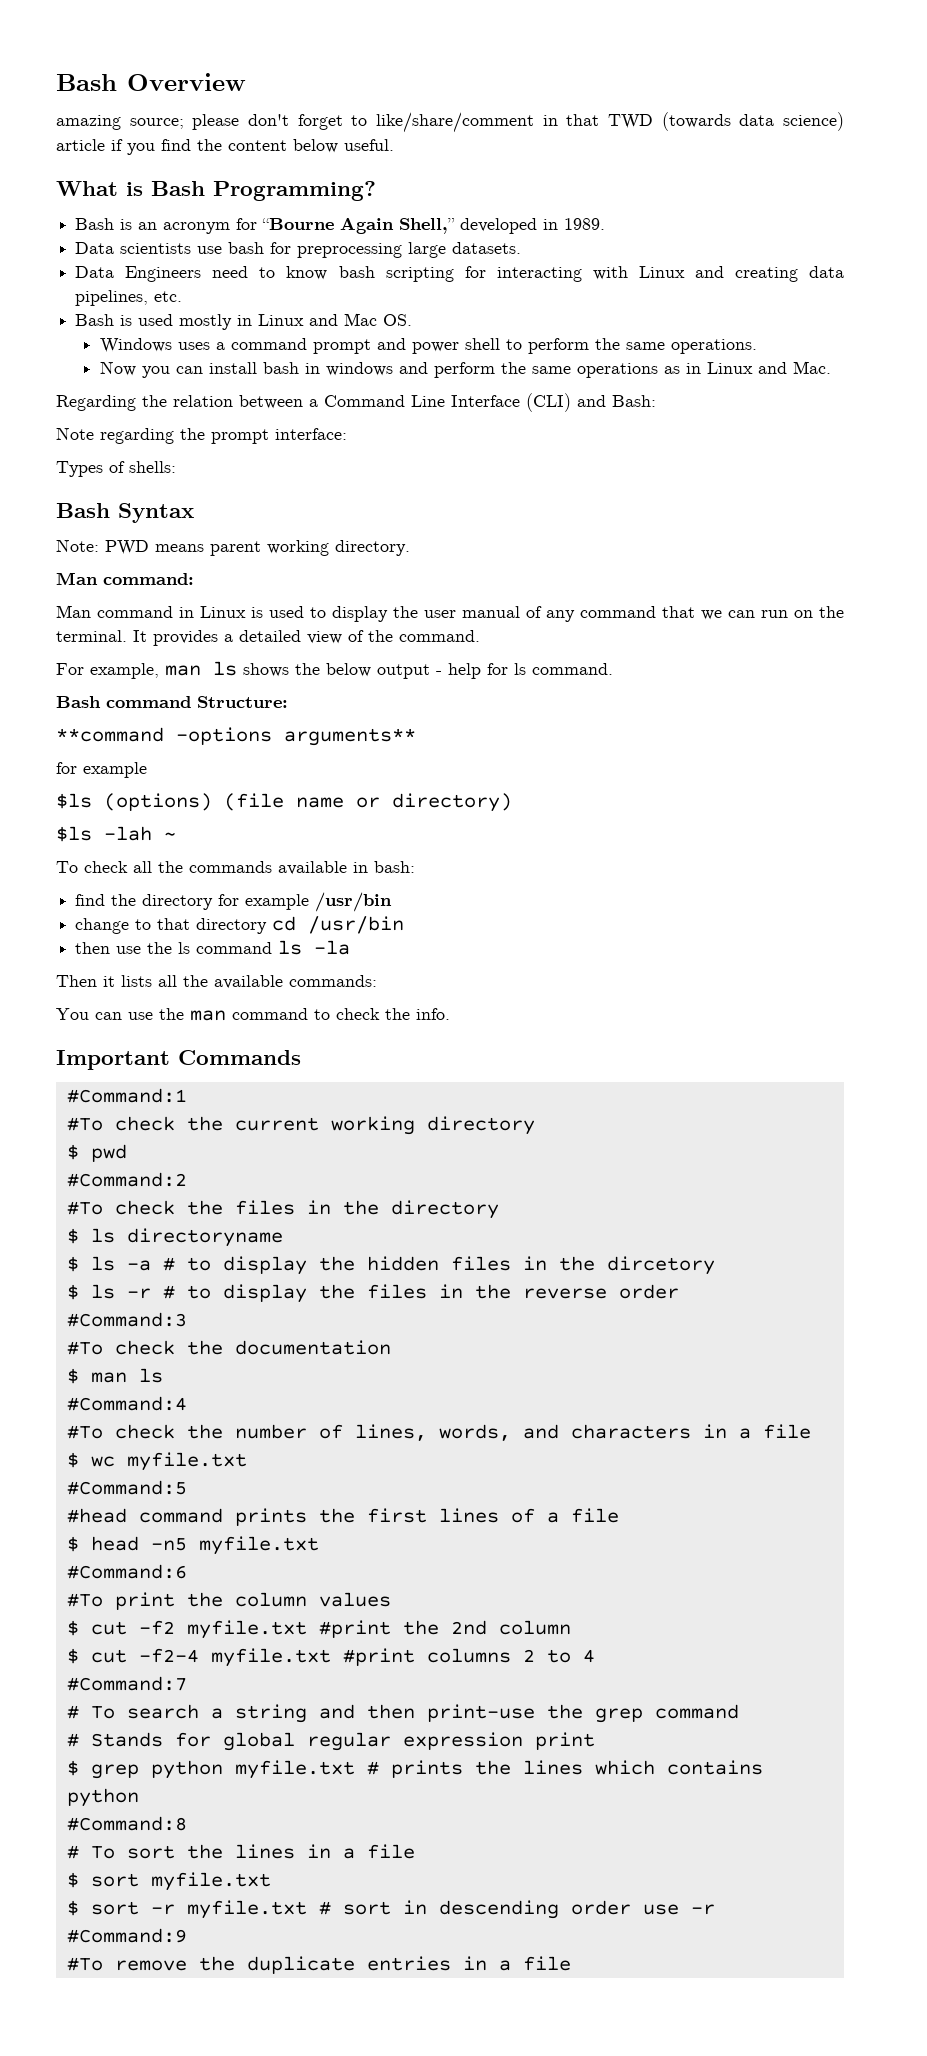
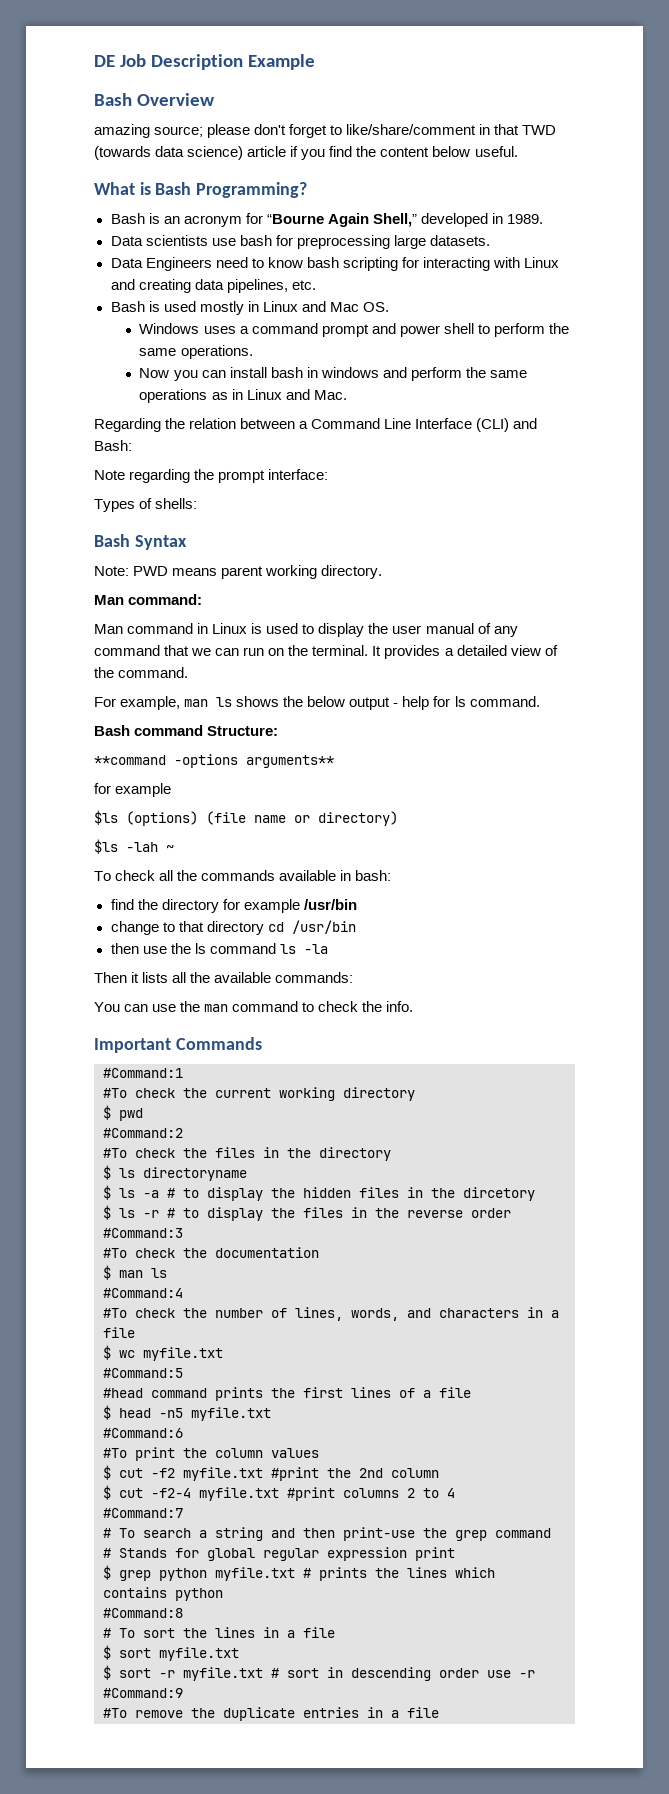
(56, 82) none -> [94,54,315,70] DE Job Description Example //

